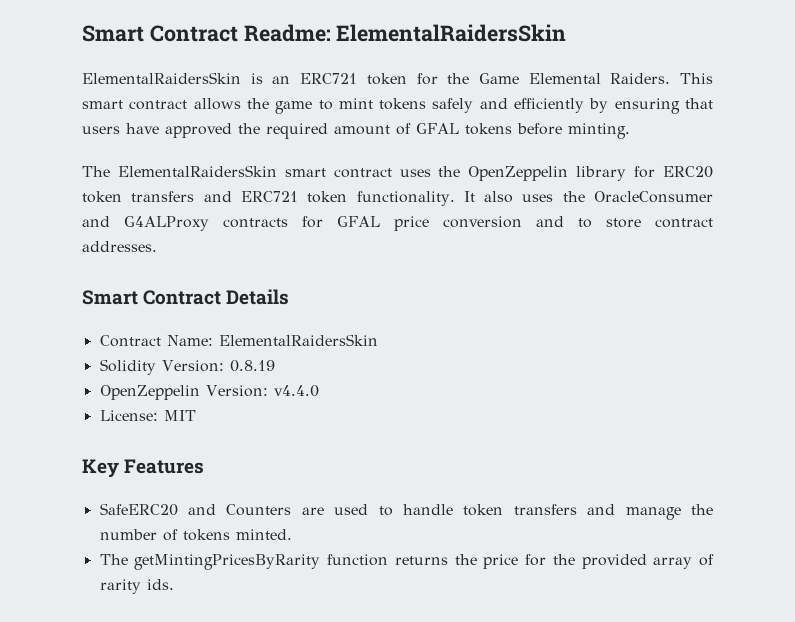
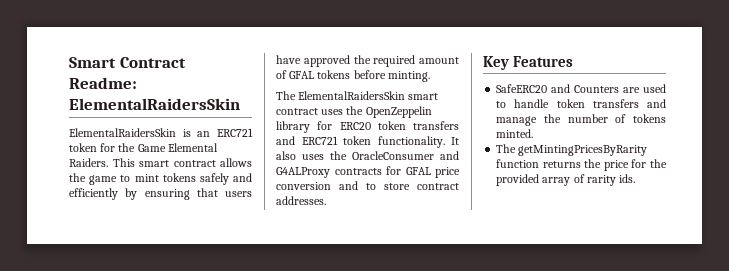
[82,289,290,305] [99,334,378,347] [99,359,275,375] [99,385,319,400] [99,410,196,421] // Smart Contract Details // Contract Name: ElementalRaidersSkin // Solidity Version: 0.8.19 // OpenZeppelin Version: v4.4.0 // License: MIT -> (326, 200) none

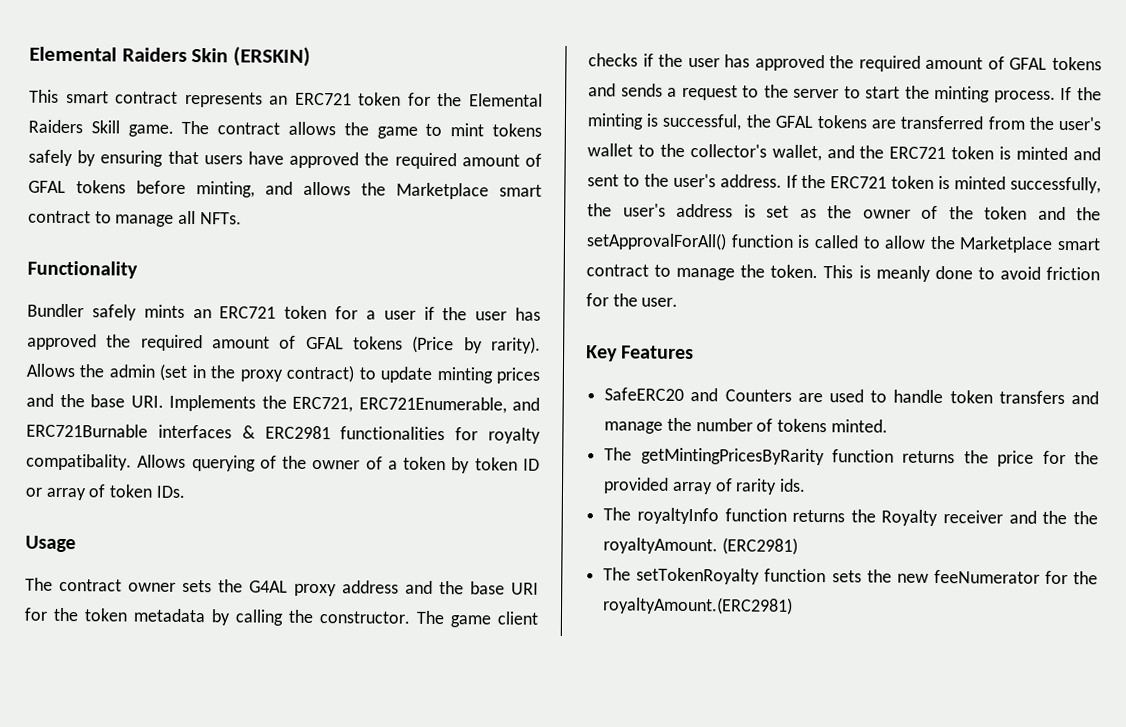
[69,57,186,68] [69,77,137,89] [69,98,240,110] [69,128,191,137] Smart Contract Readme: ElementalRaidersSkin // ElementalRaidersSkin is -> [29,46,311,67] [29,89,263,108] Elemental Raiders Skin (ERSKIN) // This smart contract represents
[137,143,218,152] [69,158,169,167] Game Elemental Raiders. This smart -> [469,93,543,107] [28,119,210,137] Elemental Raiders Skill game. The
[233,173,252,182] [69,188,118,200] and efficiently -> (73, 158) none
[387,71,430,82] [276,91,439,100] [276,106,432,118] [276,121,459,133] [276,136,459,148] [276,151,459,160] [276,166,460,178] [276,181,459,190] [276,196,326,205] minting. // The ElementalRaidersSkin smart contract uses the OpenZeppelin library for ERC20 token transfers and ERC721 token functionality. It also uses the OracleConsumer and G4ALProxy contracts for GFAL price conversion and to store contract addresses. -> [196,181,542,200] [28,210,242,227] [27,260,138,279] [27,303,541,321] [27,333,541,354] [26,363,540,384] [26,393,540,414] [26,423,541,444] [26,453,540,474] [25,484,186,501] [25,535,76,553] [25,577,539,597] [24,607,539,628] [588,53,1102,72] [588,83,1102,103] [587,113,1101,131] [587,143,1101,162] [587,173,1101,194] [587,203,1101,221] [586,232,1101,253] [586,264,1100,282] [586,293,679,307] minting, and allows the Marketplace smart contract to manage all NFTs. // Functionality // Bundler safely mints an ERC721 token for a user if the user has approved the required amount of GFAL tokens (Price by rarity). Allows the admin (set in the proxy contract) to update minting prices and the base URI. Implements the ERC721, ERC721Enumerable, and ERC721Burnable interfaces & ERC2981 functionalities for royalty compatibality. Allows querying of the owner of a token by token ID or array of token IDs. // Usage // The contract owner sets the G4AL proxy address and the base URI for the token metadata by calling the constructor. The game client checks if the user has approved the required amount of GFAL tokens and sends a request to the server to start the minting process. If the minting is successful, the GFAL tokens are transferred from the user's wallet to the collector's wallet, and the ERC721 token is minted and sent to the user's address. If the ERC721 token is minted successfully, the user's address is set as the owner of the token and the setApprovalForAll() function is called to allow the Marketplace smart contract to manage the token. This is meanly done to avoid friction for the user.
(636, 178) none -> [603,507,1098,527] [603,537,798,555] [603,567,1098,585] [602,596,794,615] // The royaltyInfo function returns the Royalty receiver and the the royaltyAmount. (ERC2981) // The setTokenRoyalty function sets the new feeNumerator for the royaltyAmount.(ERC2981)

